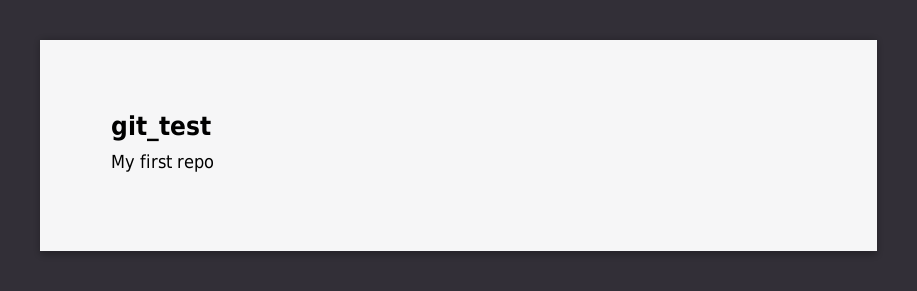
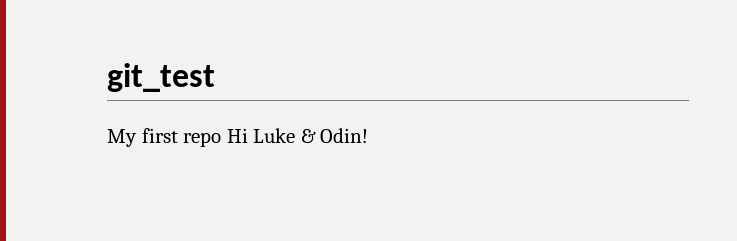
(214, 164) none -> [226,128,369,143] Hi Luke & Odin!

